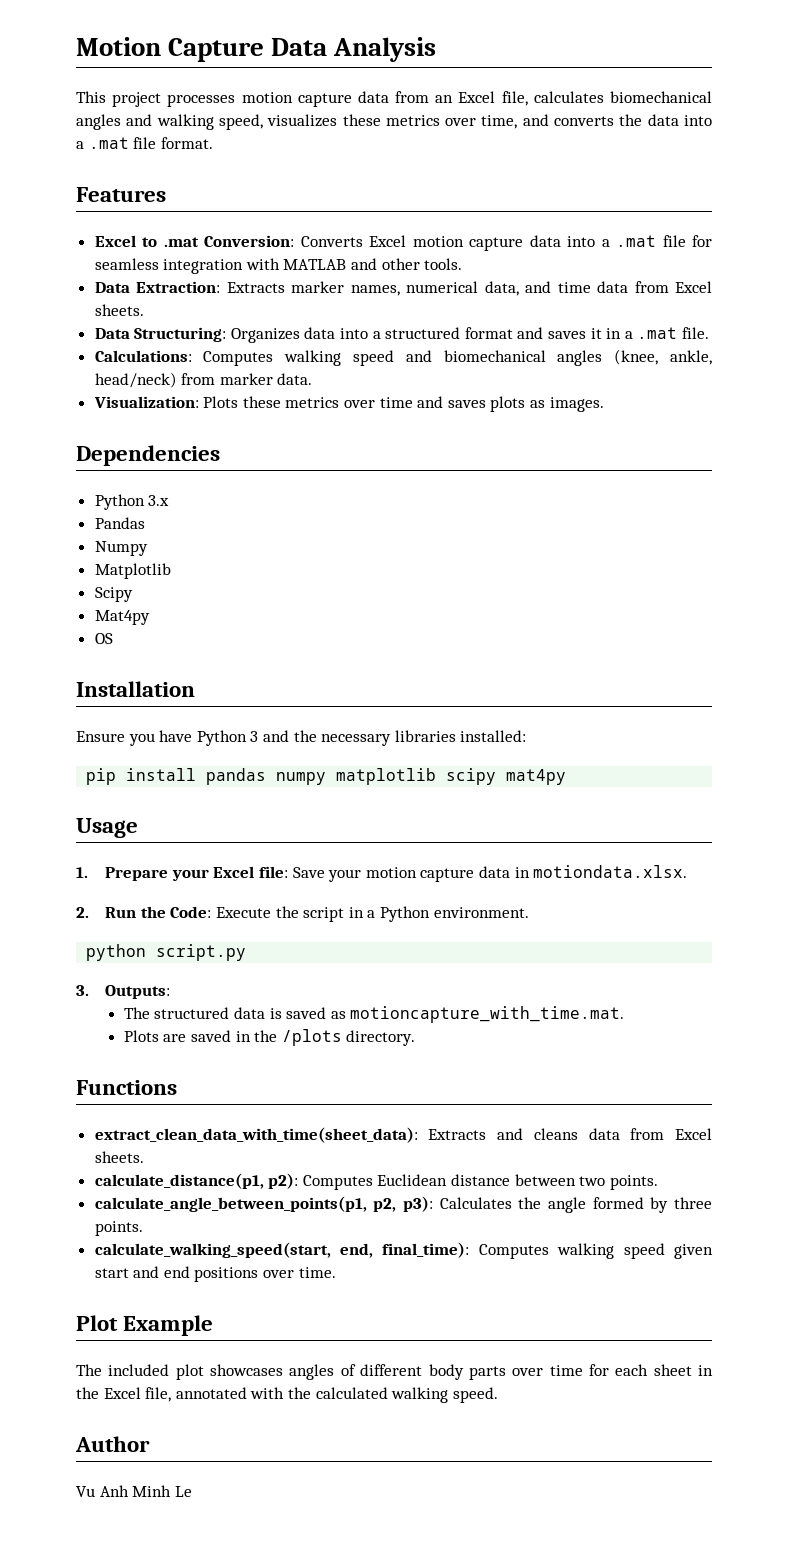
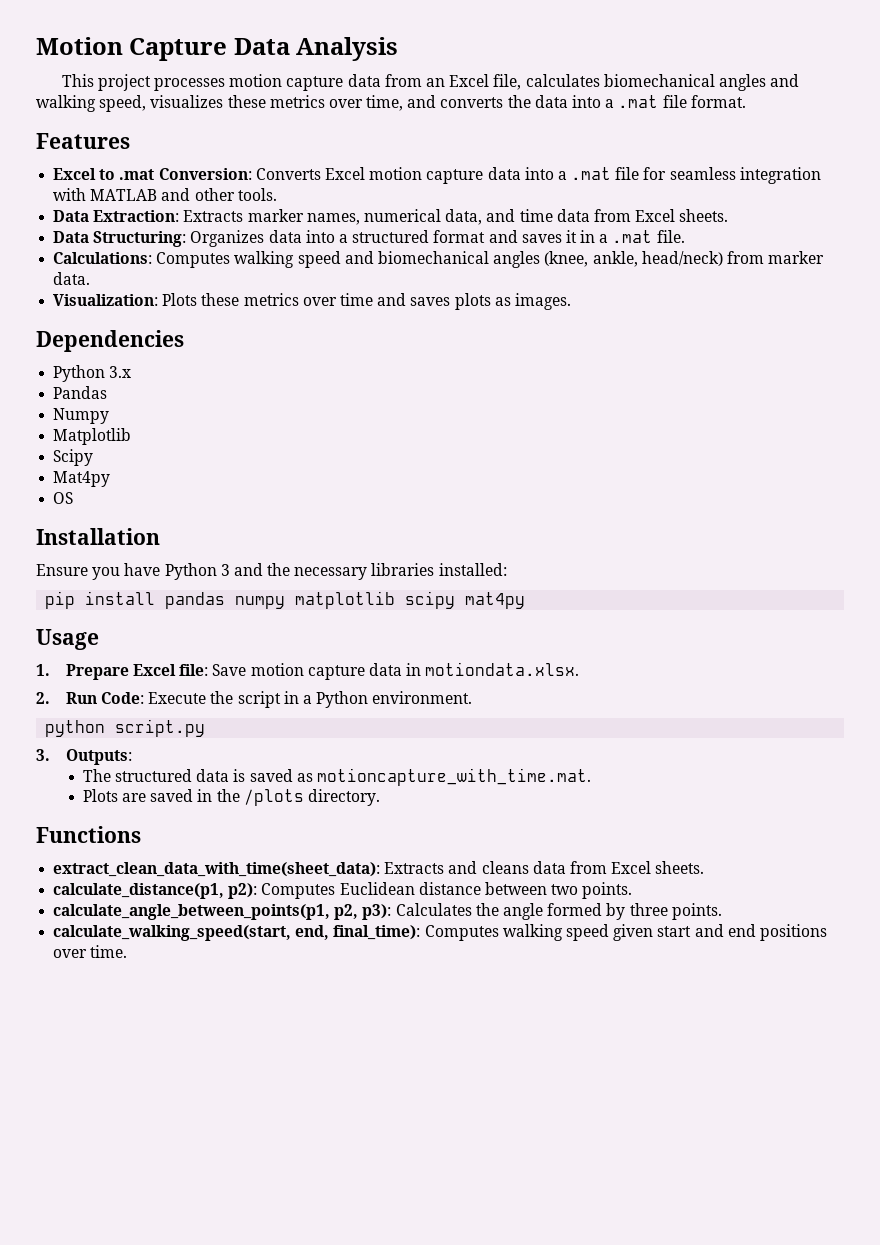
[171,869,209,881] your -> (129, 672) none
[328,869,362,882] your -> (247, 670) none
[140,906,166,918] the -> (97, 698) none
[76,1315,214,1336] [76,1364,713,1380] [76,1387,498,1403] [75,1436,150,1452] [76,1485,192,1497] // Plot Example // The included plot showcases angles of different body parts over time for each sheet in the Excel file, annotated with the calculated walking speed. // Author // Vu Anh Minh Le -> (128, 951) none

